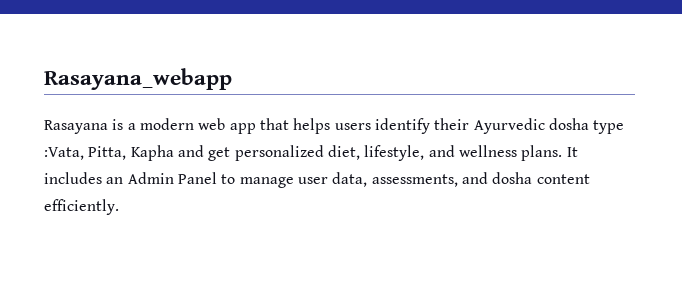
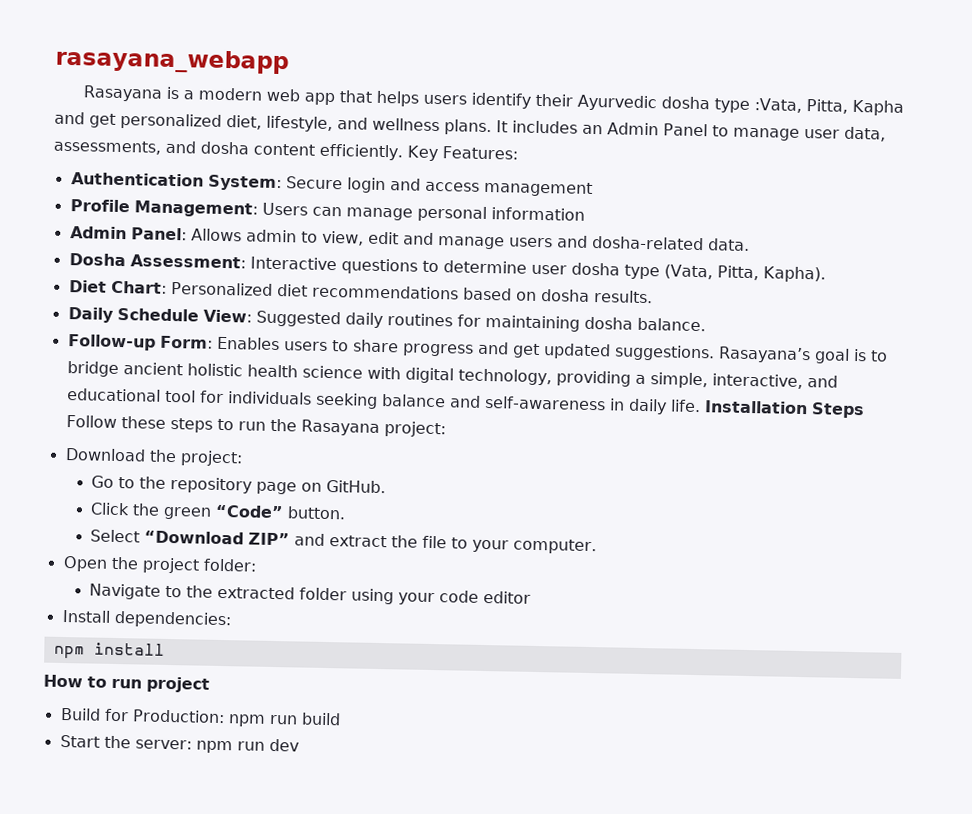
[44,68,232,90] Rasayana_webapp -> [55,47,289,75] rasayana_webapp
(119, 207) none -> [406,145,518,162] [70,172,593,197] [69,199,585,222] [69,226,750,251] [68,253,826,283] [68,280,653,304] [67,307,706,332] [67,334,888,364] [66,361,838,390] [66,388,865,419] [65,415,446,438] [64,448,243,467] [91,475,387,495] [90,502,347,520] [90,529,598,555] [62,555,257,574] [89,583,532,606] [61,609,232,629] [53,642,165,659] [43,674,210,693] [59,707,341,727] [59,734,299,754] Key Features: // Authentication System: Secure login and access management // Profile Management: Users can manage personal information // Admin Panel: Allows admin to view, edit and manage users and dosha-related data. // Dosha Assessment: Interactive questions to determine user dosha type (Vata, Pitta, Kapha). // Diet Chart: Personalized diet recommendations based on dosha results. // Daily Schedule View: Suggested daily routines for maintaining dosha balance. // Follow-up Form: Enables users to share progress and get updated suggestions. Rasayana’s goal is to bridge ancient holistic health science with digital technology, providing a simple, interactive, and educational tool for individuals seeking balance and self-awareness in daily life. Installation Steps Follow these steps to run the Rasayana project: // Download the project: // Go to the repository page on GitHub. // Click the green “Code” button. // Select “Download ZIP” and extract the file to your computer. // Open the project folder: // Navigate to the extracted folder using your code editor // Install dependencies: // npm install // How to run project // Build for Production: npm run build // Start the server: npm run dev

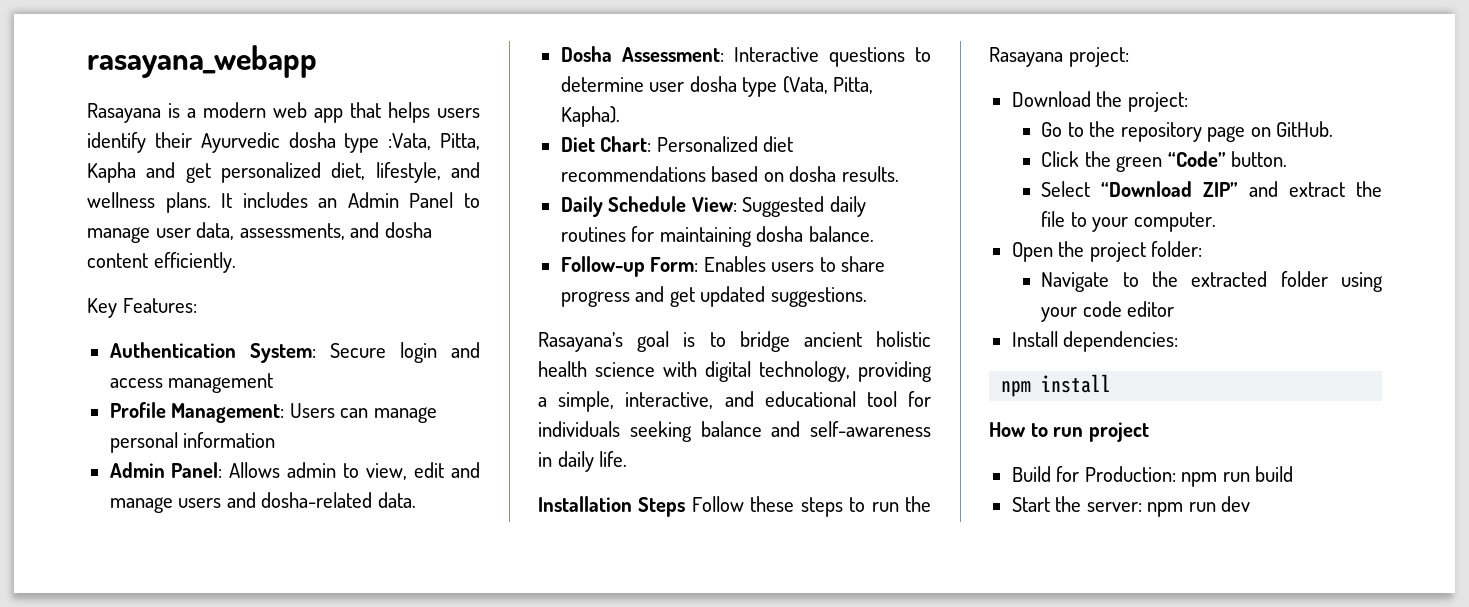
(403, 152) none -> (236, 262) //
(715, 353) none -> (867, 297) //
(701, 406) none -> (628, 459) //

